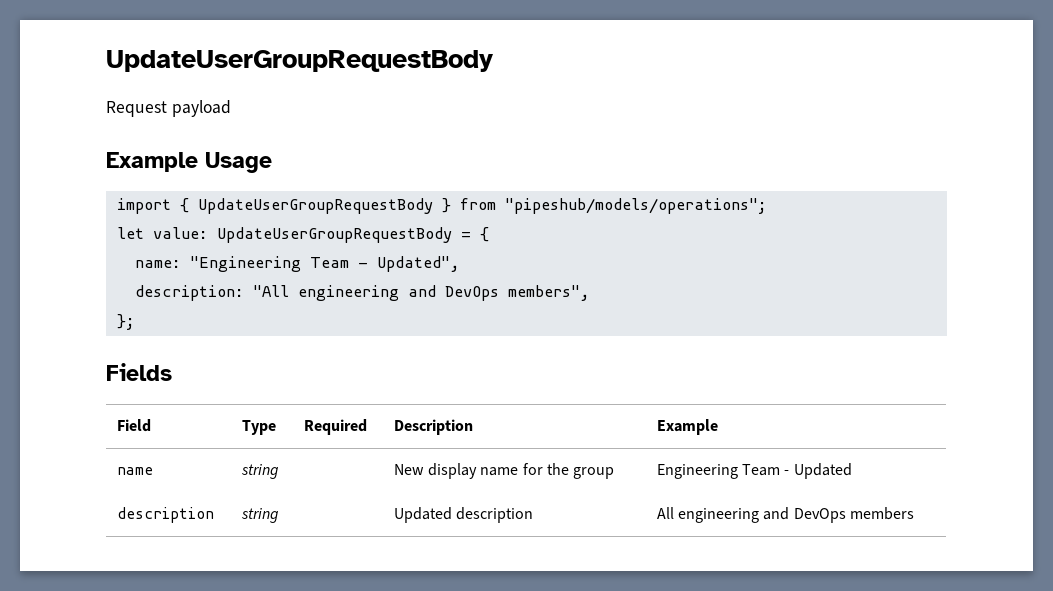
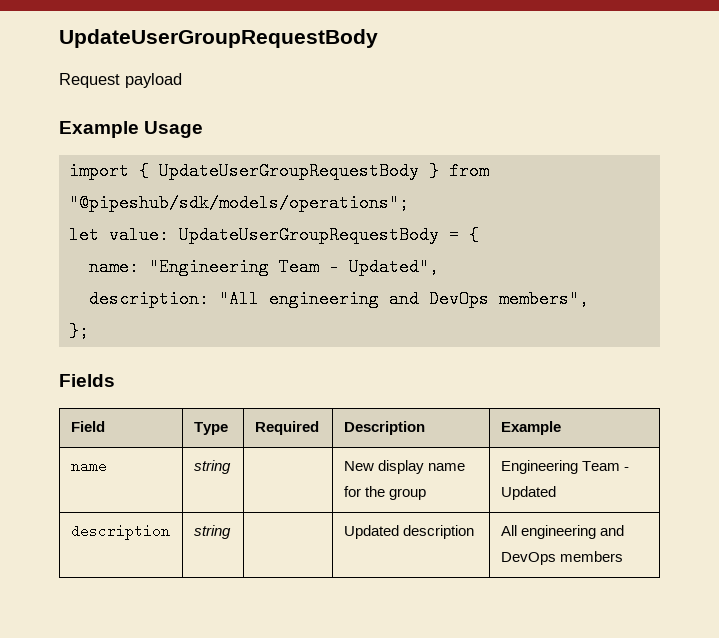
[504,198,767,214] "pipeshub/models/operations"; -> [68,194,409,212] "@pipeshub/sdk/models/operations";

